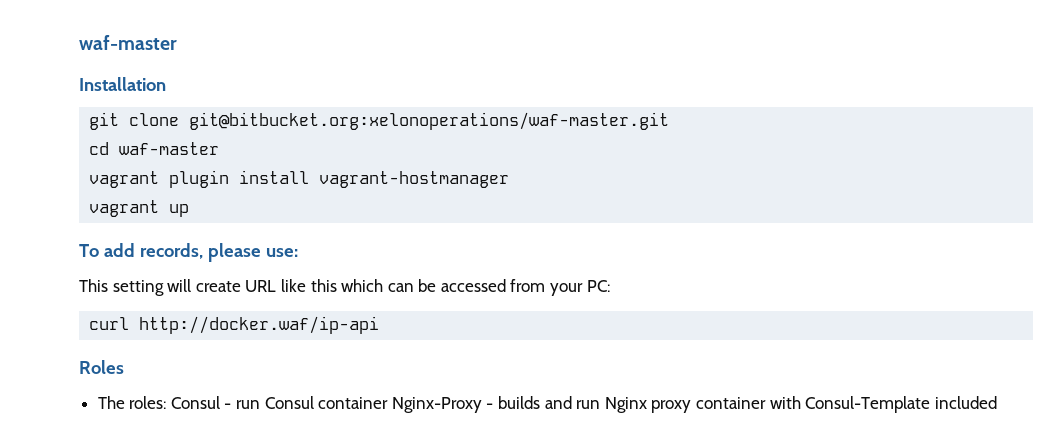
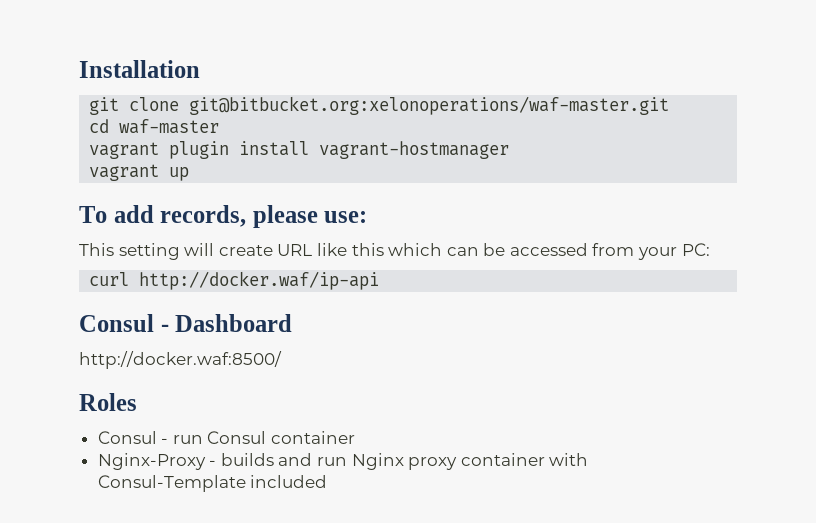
[79,35,177,50] waf-master // -> (79, 69) none
(380, 325) none -> [79,314,293,332] [79,351,282,369] // Consul - Dashboard // http://docker.waf:8500/
[97,396,167,409] The roles: -> (137, 402) none
(389, 403) none -> (356, 437) //

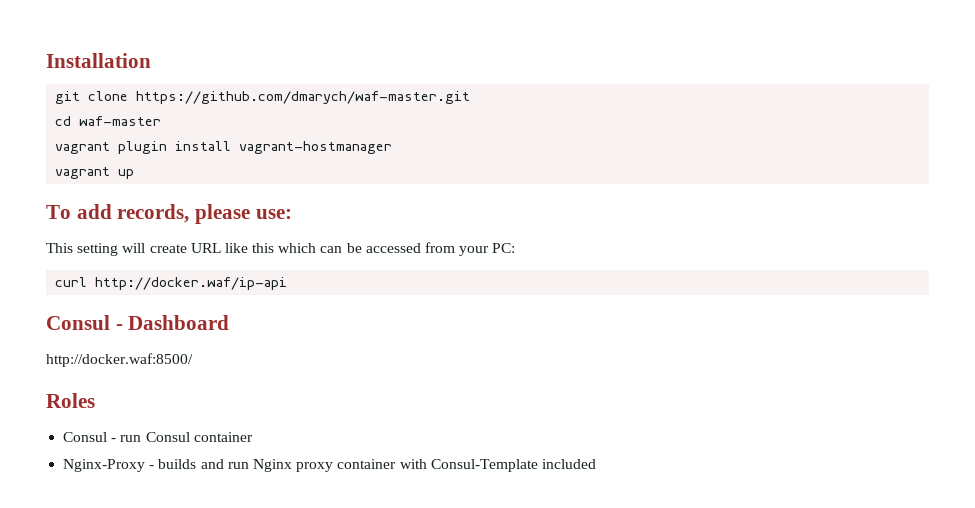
[189,96,670,115] git@bitbucket.org:xelonoperations/waf-master.git -> [136,91,471,104] https://github.com/dmarych/waf-master.git

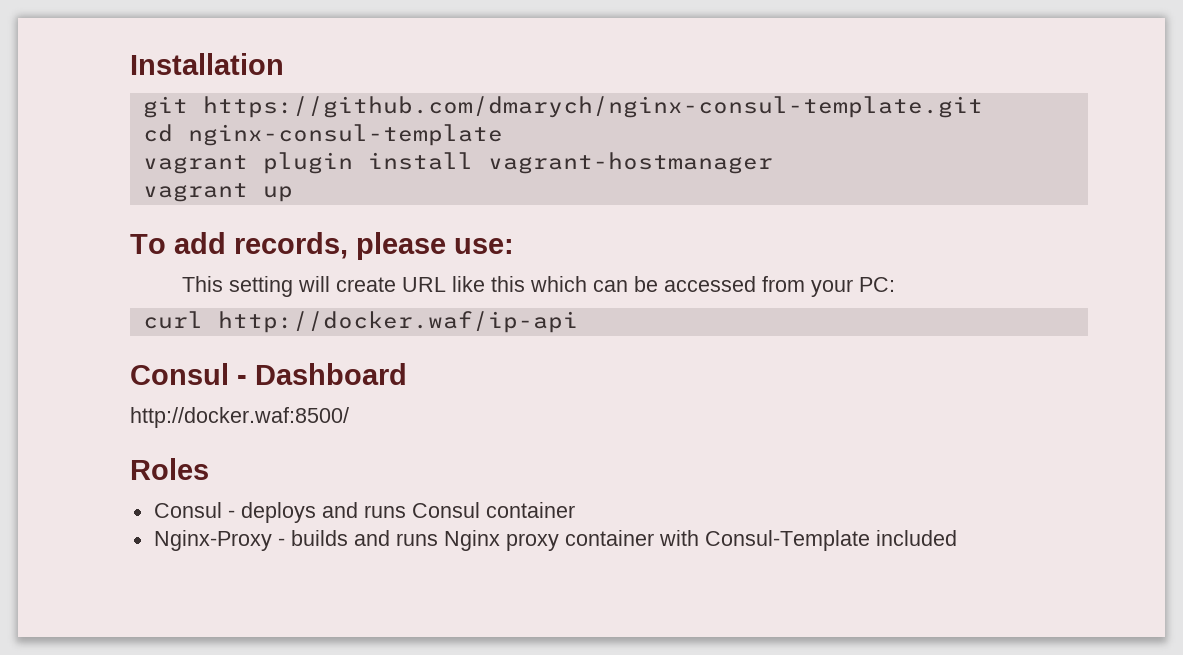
[88,91,471,104] clone https://github.com/dmarych/waf-master.git -> [202,96,983,118] https://github.com/dmarych/nginx-consul-template.git
[79,116,162,126] waf-master -> [187,124,503,146] nginx-consul-template
[120,435,142,442] run -> [240,502,406,523] deploys and runs
[227,462,249,469] run -> [395,533,438,546] runs

